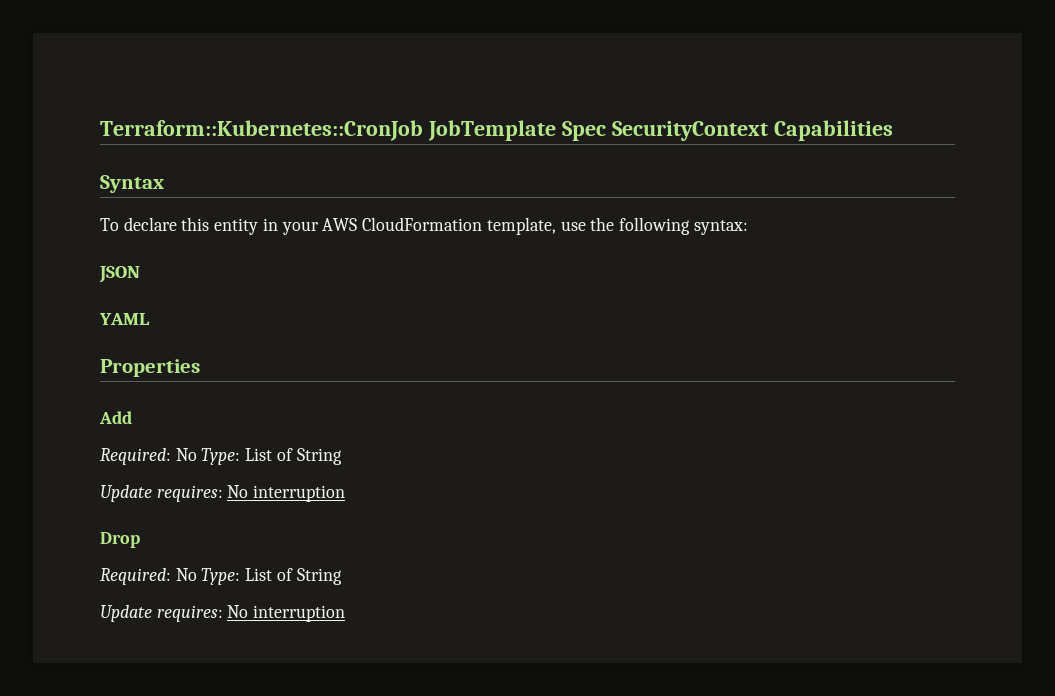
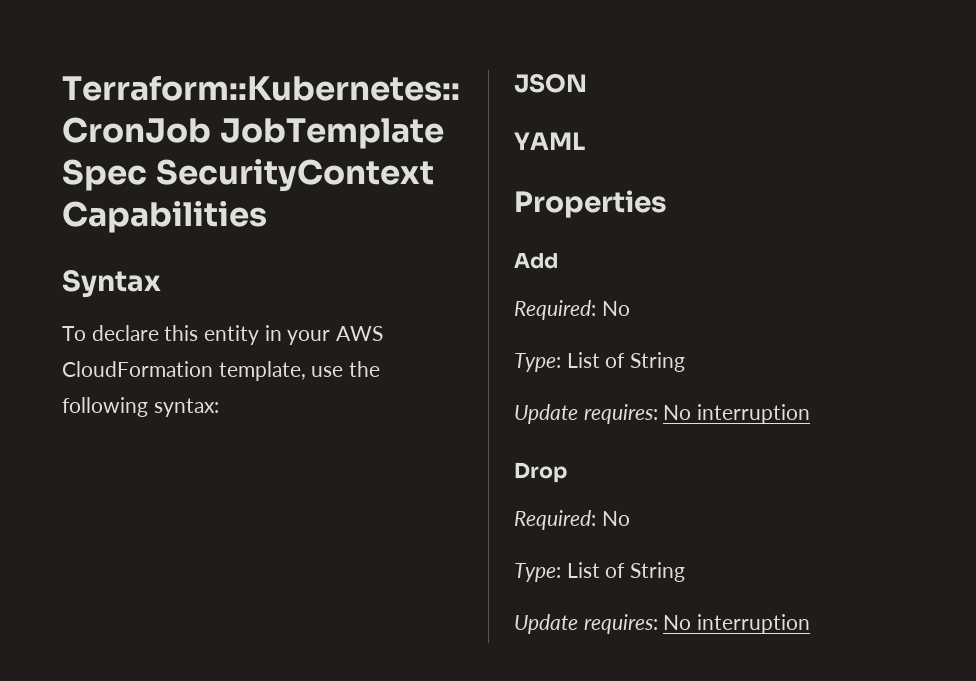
(197, 454) none -> (630, 308) //
(197, 574) none -> (630, 518) //

